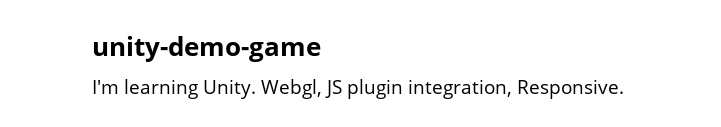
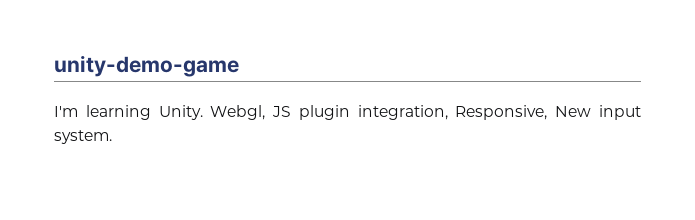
[516,79,624,99] Responsive. -> [455,105,641,120] [54,130,112,144] Responsive, New input system.

